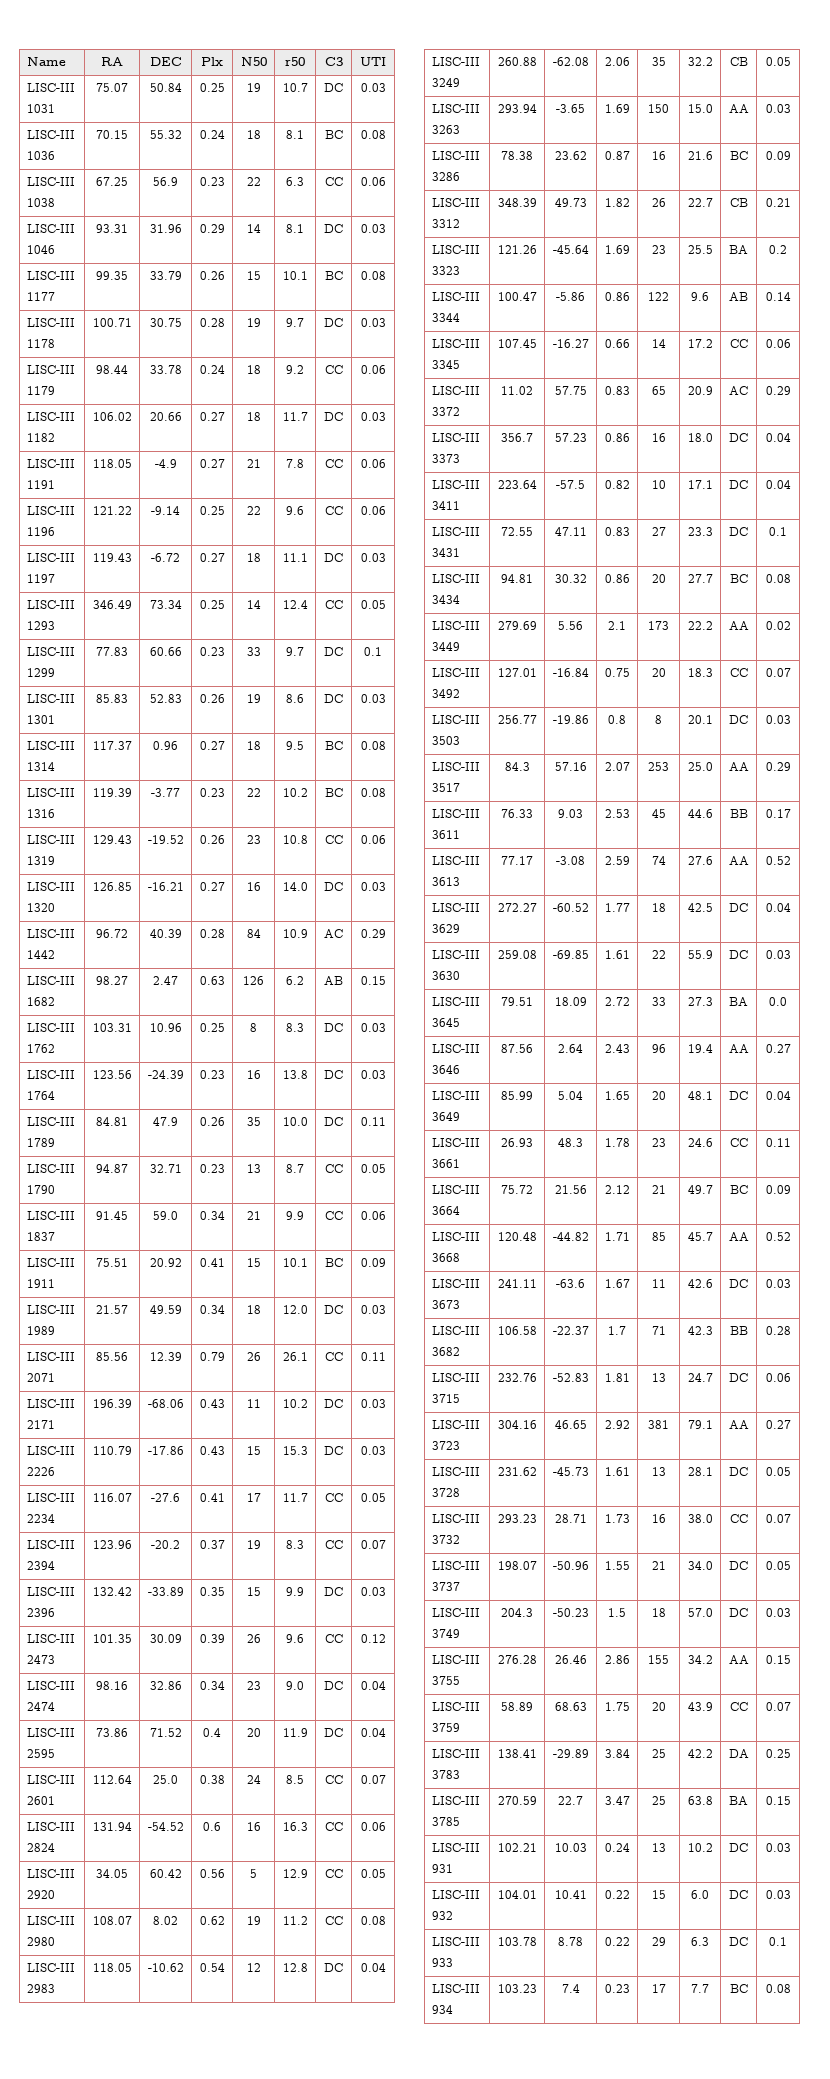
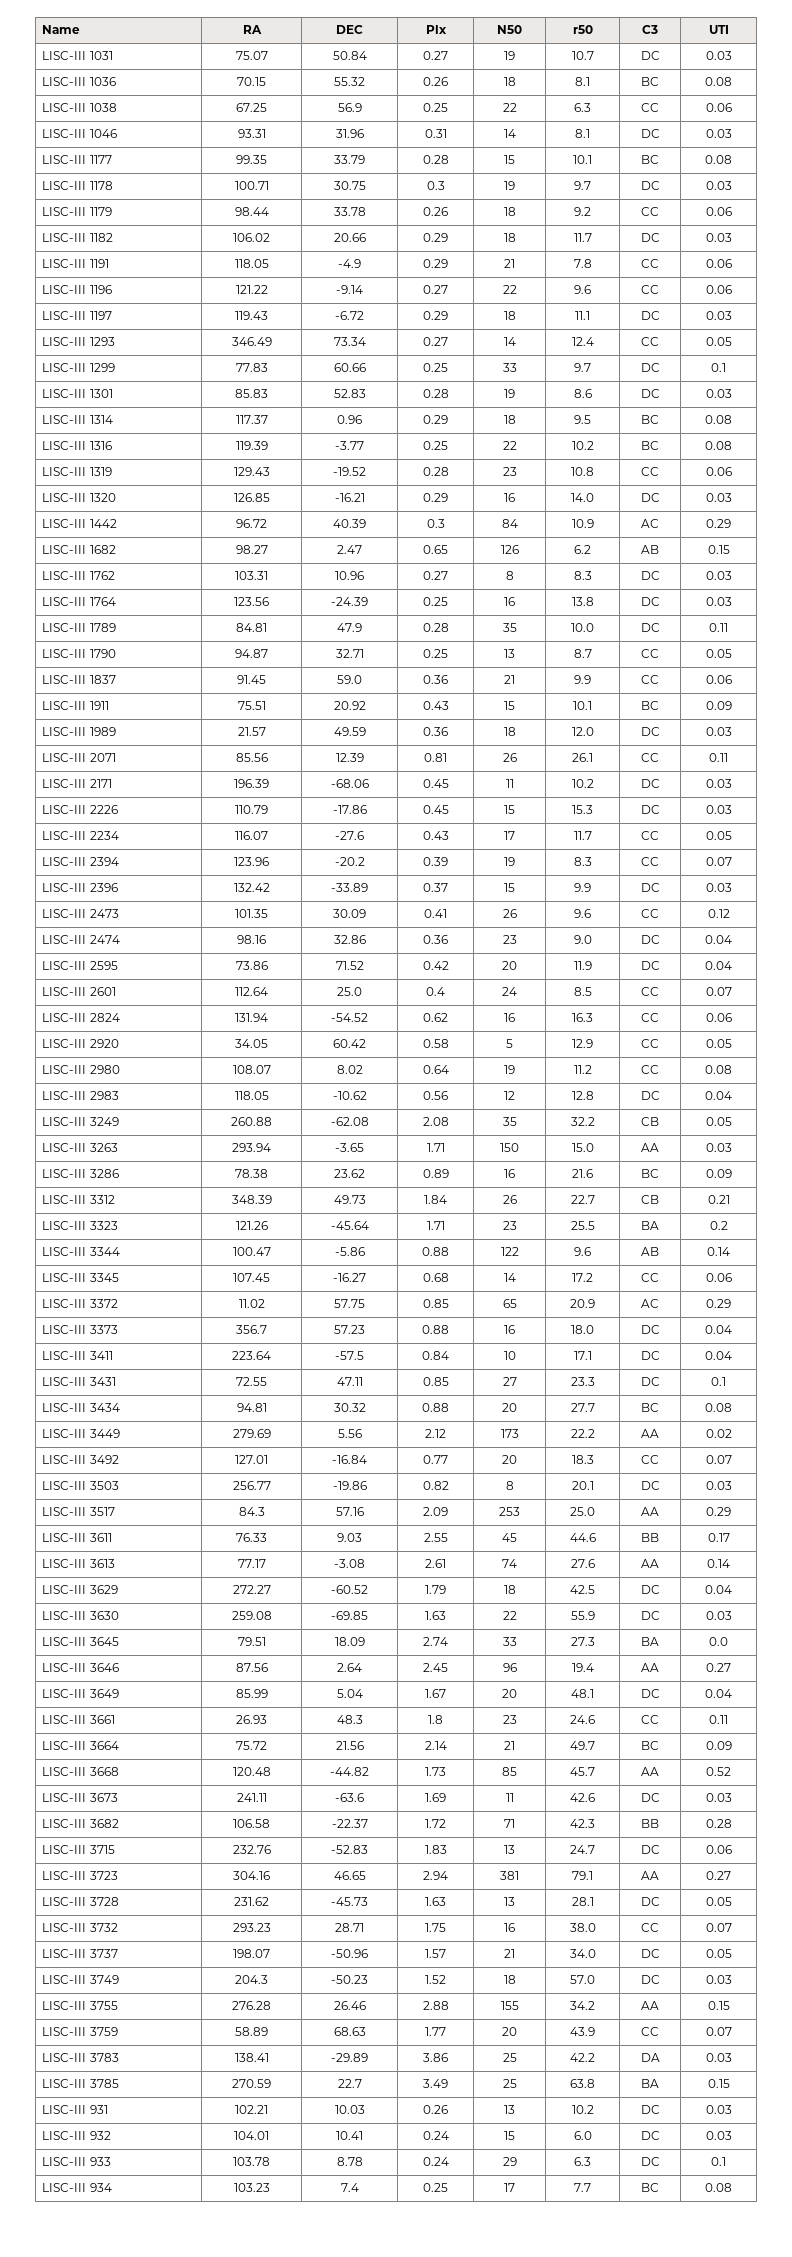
[199,83,225,92] 0.25 -> [423,51,448,60] 0.27
[199,130,225,139] 0.24 -> [423,77,448,86] 0.26
[199,177,225,186] 0.23 -> [423,103,448,112] 0.25
[199,224,225,233] 0.29 -> [424,129,447,138] 0.31
[199,271,225,280] 0.26 -> [422,155,449,164] 0.28
[199,318,225,327] 0.28 -> [426,181,445,190] 0.3
[199,365,225,374] 0.24 -> [423,207,448,216] 0.26
[199,412,225,421] 0.27 -> [423,233,448,242] 0.29
[199,459,225,468] 0.27 -> [423,259,448,268] 0.29
[199,506,225,515] 0.25 -> [423,285,448,294] 0.27
[199,553,225,562] 0.27 -> [423,311,448,320] 0.29
[199,600,225,609] 0.25 -> [423,337,448,346] 0.27
[199,647,225,656] 0.23 -> [423,363,448,372] 0.25
[199,694,225,703] 0.26 -> [422,389,449,398] 0.28
[199,741,225,750] 0.27 -> [423,415,448,424] 0.29
[199,788,225,797] 0.23 -> [423,441,448,450] 0.25
[199,835,225,844] 0.26 -> [422,467,449,476] 0.28
[199,882,225,891] 0.27 -> [423,493,448,502] 0.29
[199,929,225,938] 0.28 -> [426,519,445,528] 0.3
[199,976,225,985] 0.63 -> [423,545,448,554] 0.65
[199,1023,225,1032] 0.25 -> [423,571,448,580] 0.27
[199,1070,225,1079] 0.23 -> [423,597,448,606] 0.25
[199,1117,225,1126] 0.26 -> [422,623,449,632] 0.28
[199,1164,225,1173] 0.23 -> [423,649,448,658] 0.25
[199,1211,225,1220] 0.34 -> [423,675,448,684] 0.36
[199,1258,225,1267] 0.41 -> [422,701,449,710] 0.43
[199,1305,225,1314] 0.34 -> [423,727,448,736] 0.36
[199,1352,225,1361] 0.79 -> [424,753,447,762] 0.81
[199,1399,225,1408] 0.43 -> [422,779,449,788] 0.45
[199,1446,225,1455] 0.43 -> [422,805,449,814] 0.45
[199,1493,225,1502] 0.41 -> [422,831,449,840] 0.43
[199,1540,225,1549] 0.37 -> [423,857,448,866] 0.39
[199,1587,225,1596] 0.35 -> [423,883,448,892] 0.37
[199,1634,225,1643] 0.39 -> [424,909,447,918] 0.41
[199,1681,225,1690] 0.34 -> [423,935,448,944] 0.36
[203,1728,221,1737] 0.4 -> [422,961,449,970] 0.42
[199,1775,225,1784] 0.38 -> [426,987,445,996] 0.4
[203,1822,221,1831] 0.6 -> [423,1013,448,1022] 0.62
[199,1869,225,1878] 0.56 -> [422,1039,449,1048] 0.58
[199,1916,225,1925] 0.62 -> [422,1065,449,1074] 0.64
[199,1963,225,1972] 0.54 -> [423,1091,448,1100] 0.56
[604,57,630,66] 2.06 -> [422,1117,449,1126] 2.08
[604,104,630,113] 1.69 -> [426,1143,445,1152] 1.71
[604,151,630,160] 0.87 -> [422,1169,449,1178] 0.89
[604,198,630,207] 1.82 -> [424,1195,447,1204] 1.84
[604,245,630,254] 1.69 -> [426,1221,445,1230] 1.71
[604,292,630,301] 0.86 -> [422,1247,449,1256] 0.88
[604,339,630,348] 0.66 -> [422,1273,449,1282] 0.68
[604,386,630,395] 0.83 -> [422,1299,449,1308] 0.85
[604,433,630,442] 0.86 -> [422,1325,449,1334] 0.88
[604,480,630,489] 0.82 -> [422,1351,449,1360] 0.84
[604,527,630,536] 0.83 -> [422,1377,449,1386] 0.85
[604,574,630,583] 0.86 -> [422,1403,449,1412] 0.88
[608,621,626,630] 2.1 -> [425,1429,446,1438] 2.12
[604,668,630,677] 0.75 -> [423,1455,448,1464] 0.77
[608,715,626,724] 0.8 -> [422,1481,449,1490] 0.82
[604,762,630,771] 2.07 -> [423,1507,448,1516] 2.09
[604,809,630,818] 2.53 -> [423,1533,448,1542] 2.55
[604,856,630,865] 2.59 -> [425,1559,446,1568] 2.61
[765,856,791,865] 0.52 -> [707,1559,730,1568] 0.14
[604,903,630,912] 1.77 -> [425,1585,446,1594] 1.79
[604,950,630,959] 1.61 -> [425,1611,446,1620] 1.63
[604,997,630,1006] 2.72 -> [423,1637,448,1646] 2.74
[604,1044,630,1053] 2.43 -> [423,1663,448,1672] 2.45
[604,1091,630,1100] 1.65 -> [425,1689,446,1698] 1.67
[604,1138,630,1147] 1.78 -> [428,1715,443,1724] 1.8
[604,1185,630,1194] 2.12 -> [424,1741,447,1750] 2.14
[604,1232,630,1241] 1.71 -> [425,1767,446,1776] 1.73
[604,1279,630,1288] 1.67 -> [425,1793,446,1802] 1.69
[608,1326,626,1335] 1.7 -> [425,1819,446,1828] 1.72
[604,1373,630,1382] 1.81 -> [424,1845,447,1854] 1.83
[604,1420,630,1429] 2.92 -> [423,1871,448,1880] 2.94
[604,1467,630,1476] 1.61 -> [425,1897,446,1906] 1.63
[604,1514,630,1523] 1.73 -> [425,1923,446,1932] 1.75
[604,1561,630,1570] 1.55 -> [425,1949,446,1958] 1.57
[608,1608,626,1617] 1.5 -> [425,1975,446,1984] 1.52
[604,1655,630,1664] 2.86 -> [422,2001,449,2010] 2.88
[604,1702,630,1711] 1.75 -> [425,2027,446,2036] 1.77
[604,1749,630,1758] 3.84 -> [423,2053,448,2062] 3.86
[765,1749,791,1758] 0.25 -> [705,2053,732,2062] 0.03
[604,1796,630,1805] 3.47 -> [423,2079,448,2088] 3.49
[604,1843,630,1852] 0.24 -> [423,2105,448,2114] 0.26
[604,1890,630,1899] 0.22 -> [422,2131,449,2140] 0.24
[604,1937,630,1946] 0.22 -> [422,2157,449,2166] 0.24
[604,1984,630,1993] 0.23 -> [423,2183,448,2192] 0.25

